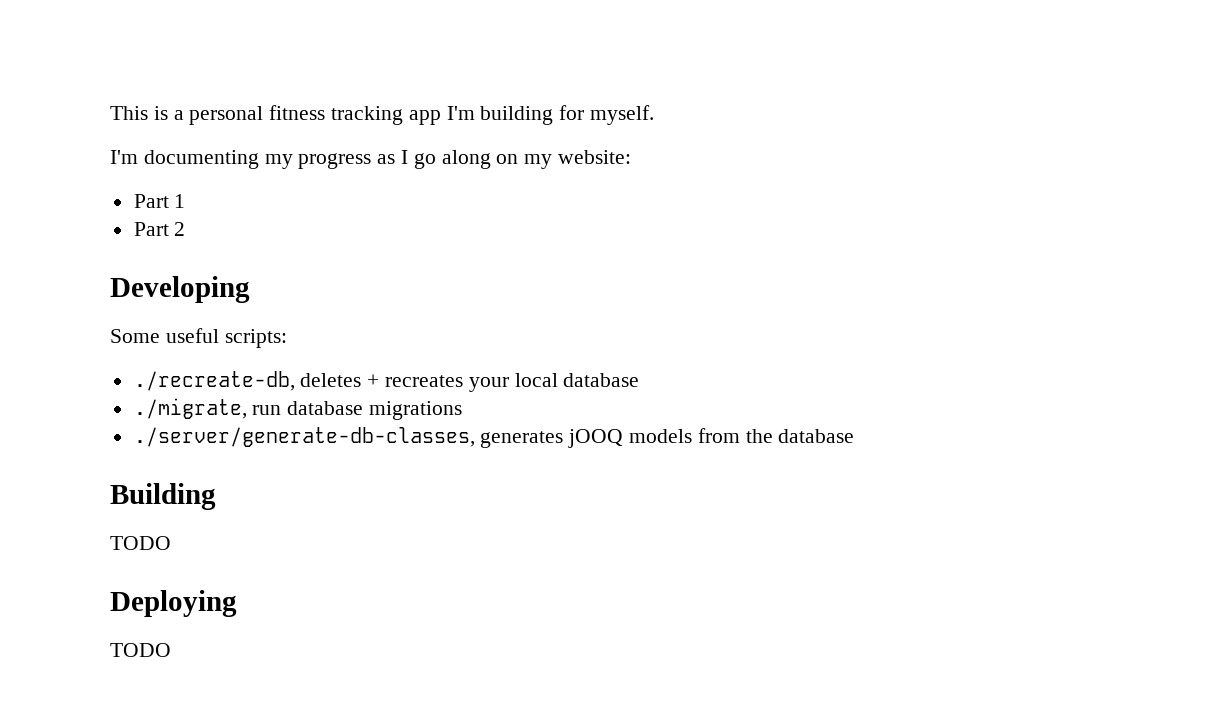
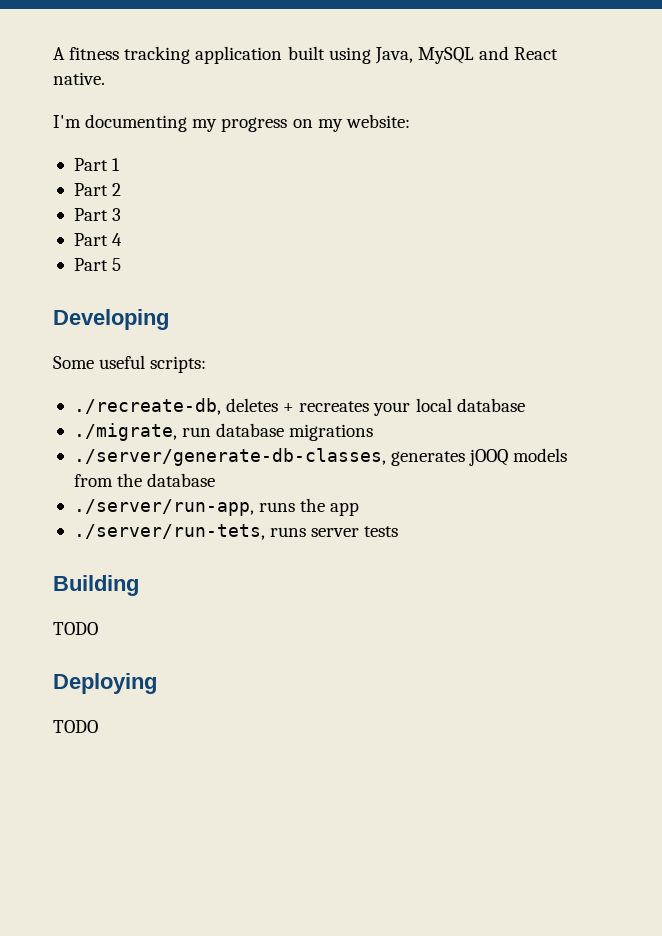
[110,105,655,125] This is a personal fitness tracking app I'm building for myself. -> [53,46,559,64] [53,72,105,85] A fitness tracking application built using Java, MySQL and React native.
[377,150,491,169] as I go along -> (288, 124) none
(186, 229) none -> [73,208,122,221] [73,233,123,246] [73,258,122,271] // Part 3 // Part 4 // Part 5
(855, 436) none -> [73,498,360,516] [73,524,399,540] // ./server/run-app, runs the app // ./server/run-tets, runs server tests

